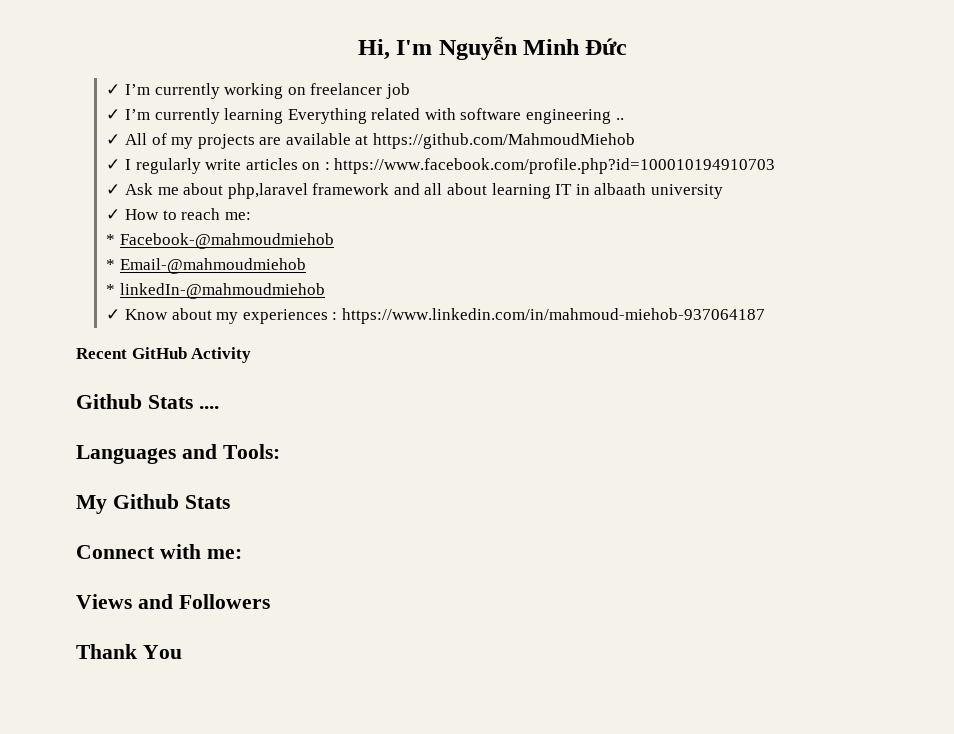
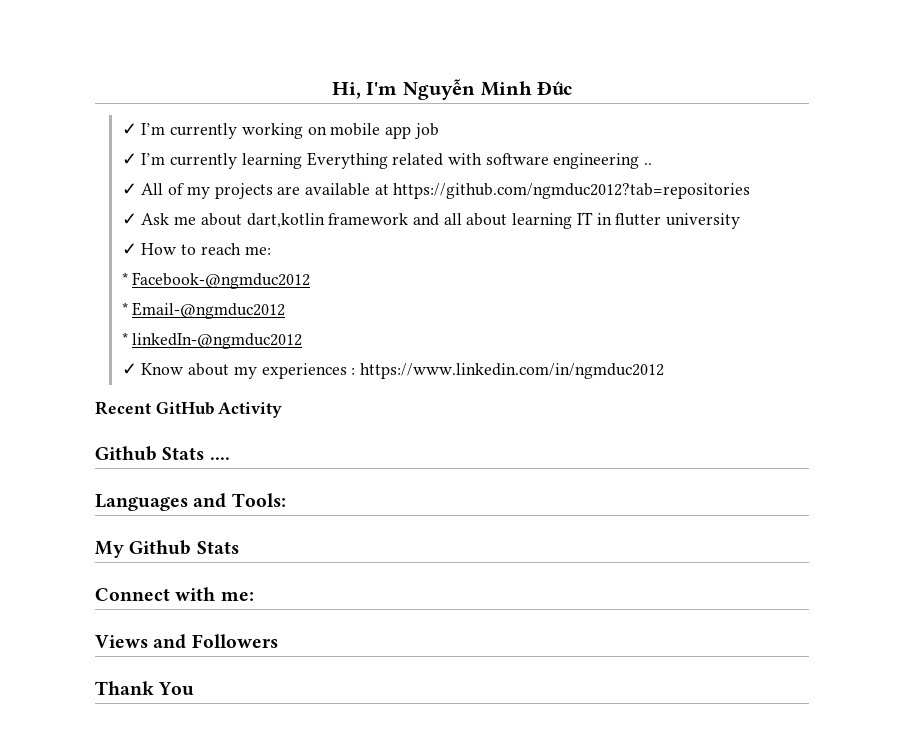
[310,83,383,95] freelancer -> [330,123,412,139] mobile app
[373,133,636,149] [106,158,776,174] https://github.com/MahmoudMiehob // ✓ I regularly write articles on : https://www.facebook.com/profile.php?id=100010194910703 -> [393,183,751,199] https://github.com/ngmduc2012?tab=repositories
[227,183,308,199] php,laravel -> [246,213,325,228] dart,kotlin
[594,183,647,195] albaath -> [615,213,662,226] flutter
[119,233,334,249] [106,258,306,274] [106,283,325,299] Facebook-@mahmoudmiehob // * Email-@mahmoudmiehob // * linkedIn-@mahmoudmiehob -> [132,272,311,289] [121,302,286,319] [121,332,303,349] Facebook-@ngmduc2012 // * Email-@ngmduc2012 // * linkedIn-@ngmduc2012
[341,308,765,324] https://www.linkedin.com/in/mahmoud-miehob-937064187 -> [360,363,665,379] https://www.linkedin.com/in/ngmduc2012

